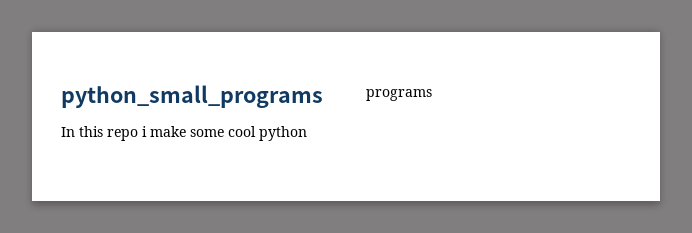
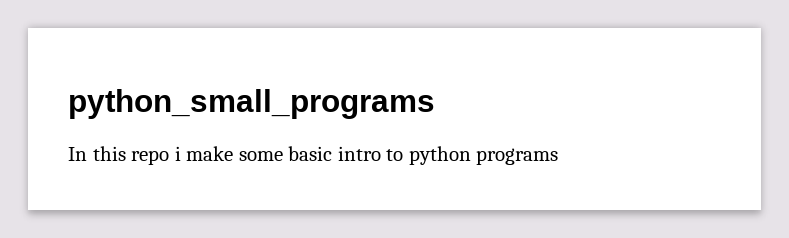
[228,126,256,137] cool -> [288,146,404,161] basic intro to

